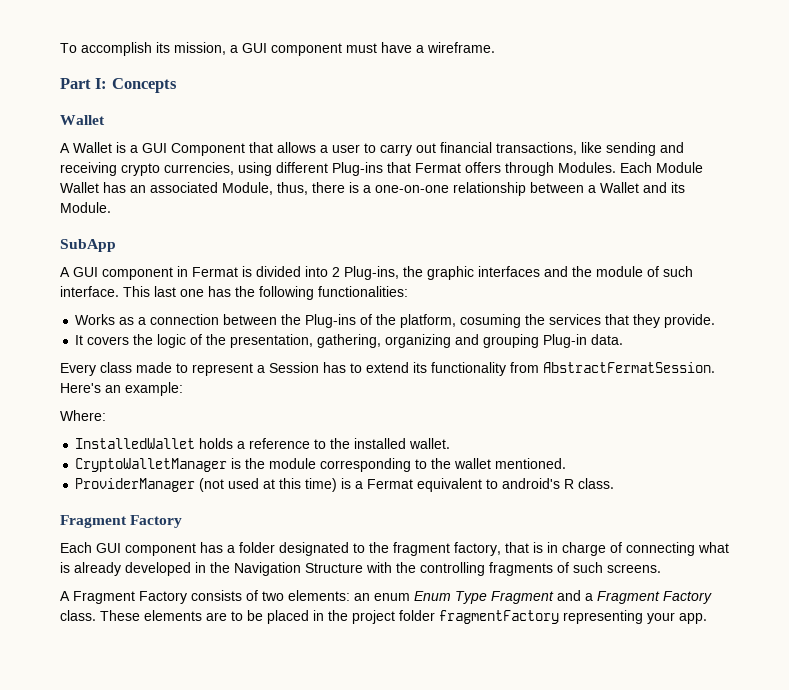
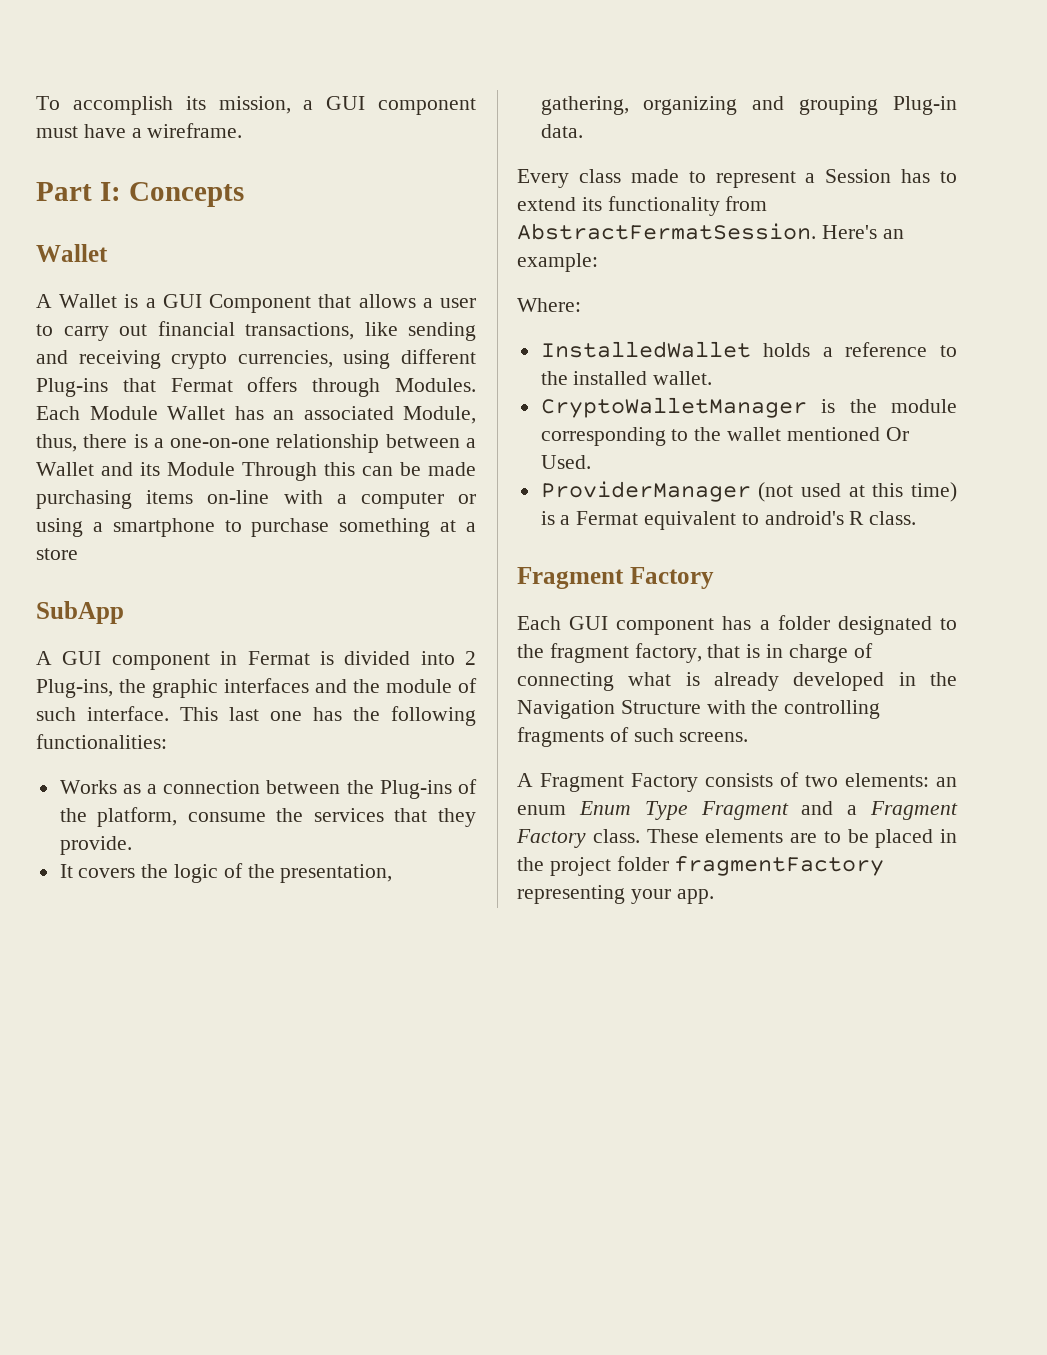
[60,202,111,213] Module. -> [167,462,476,481] [36,490,477,509] [36,518,476,537] [36,548,78,560] Module Through this can be made purchasing items on-line with a computer or using a smartphone to purchase something at a store
[460,314,522,328] cosuming -> [187,812,266,822] consume
[495,458,567,469] mentioned. -> [786,427,909,441] [540,455,591,469] mentioned Or Used.

